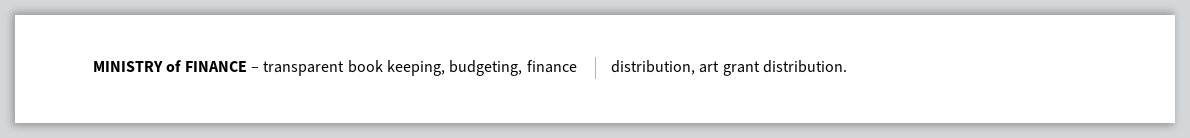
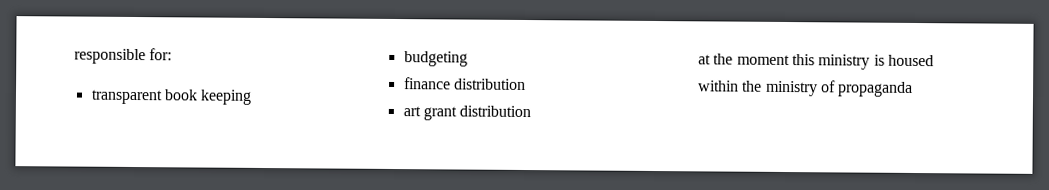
[93,60,847,76] MINISTRY of FINANCE – transparent book keeping, budgeting, finance distribution, art grant distribution. -> [74,48,173,65] [90,89,253,105] [403,51,468,67] [403,77,526,91] [402,105,532,121] [698,53,934,70] [698,80,914,97] responsible for: // transparent book keeping // budgeting // finance distribution // art grant distribution // at the moment this ministry is housed within the ministry of propaganda

